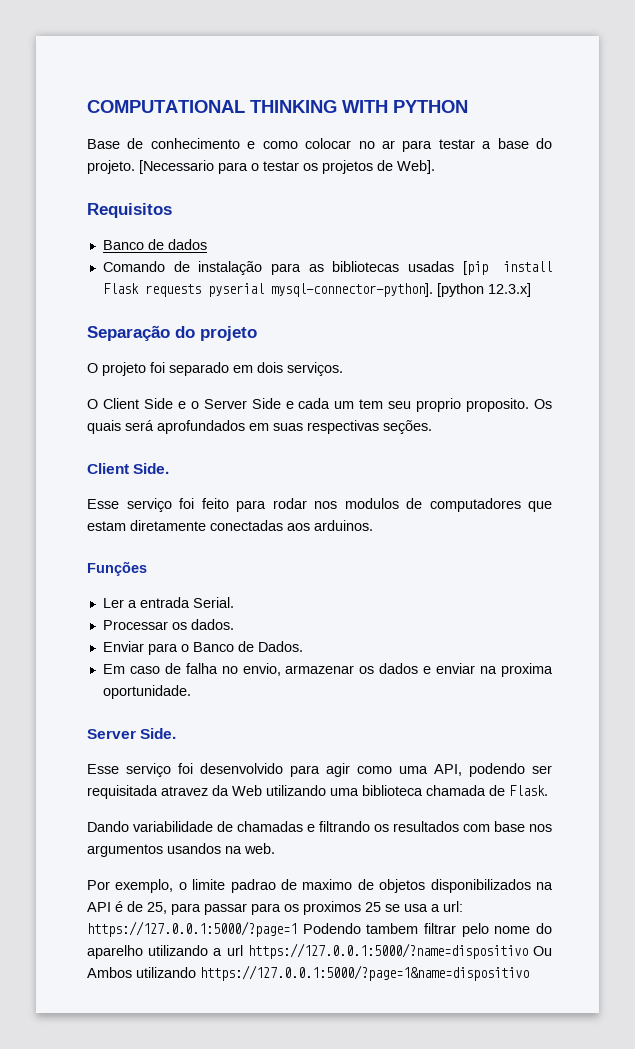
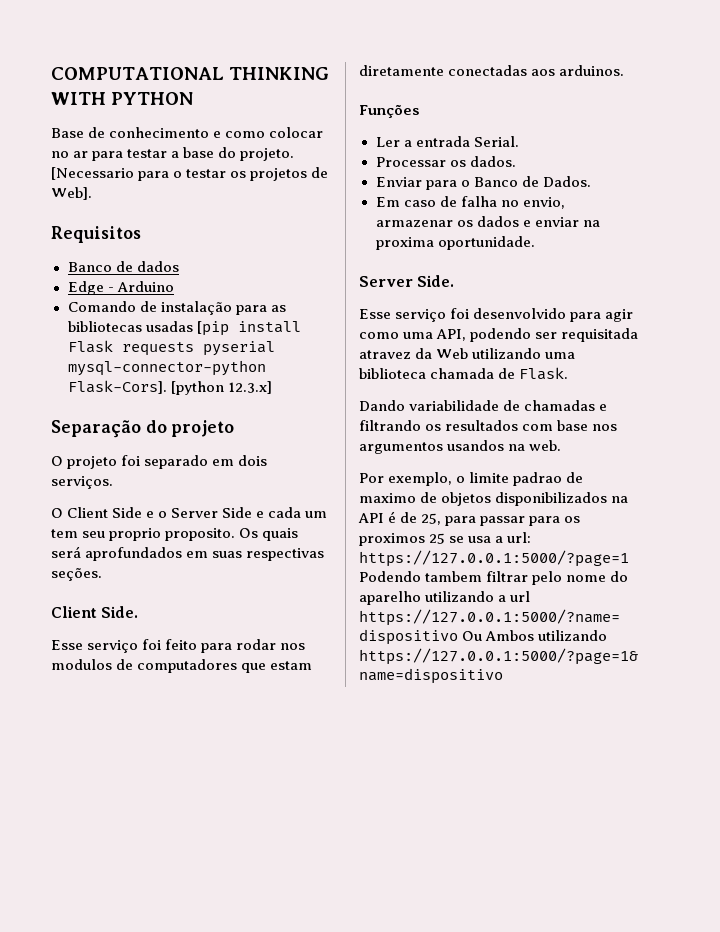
(207, 244) none -> [67,281,174,295] // Edge - Arduino
[270,283,433,297] mysql-connector-python]. -> [67,360,266,376] [67,380,167,394] mysql-connector-python Flask-Cors].

